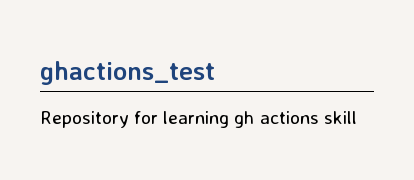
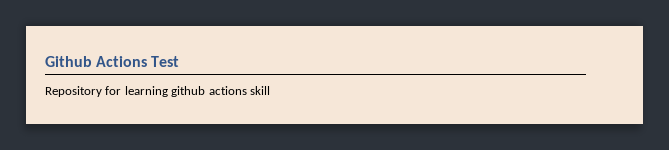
[40,61,215,85] ghactions_test -> [45,56,180,67] Github Actions Test
[234,111,255,128] gh -> [171,86,206,97] github

